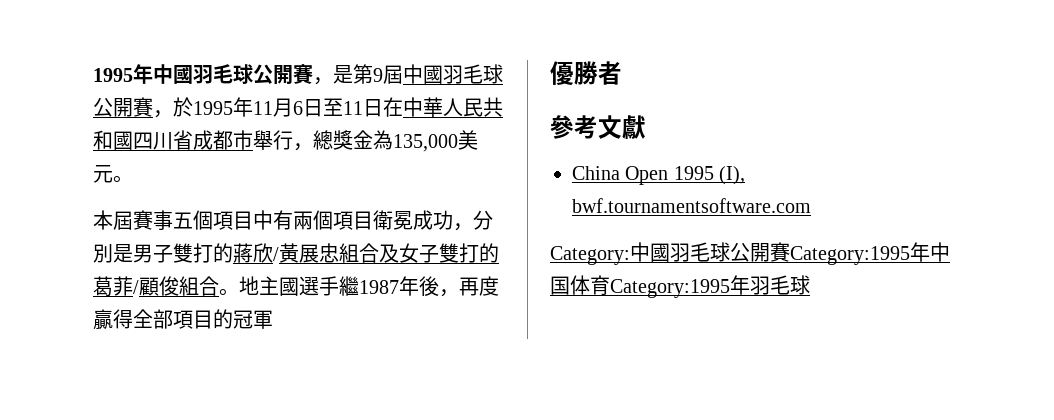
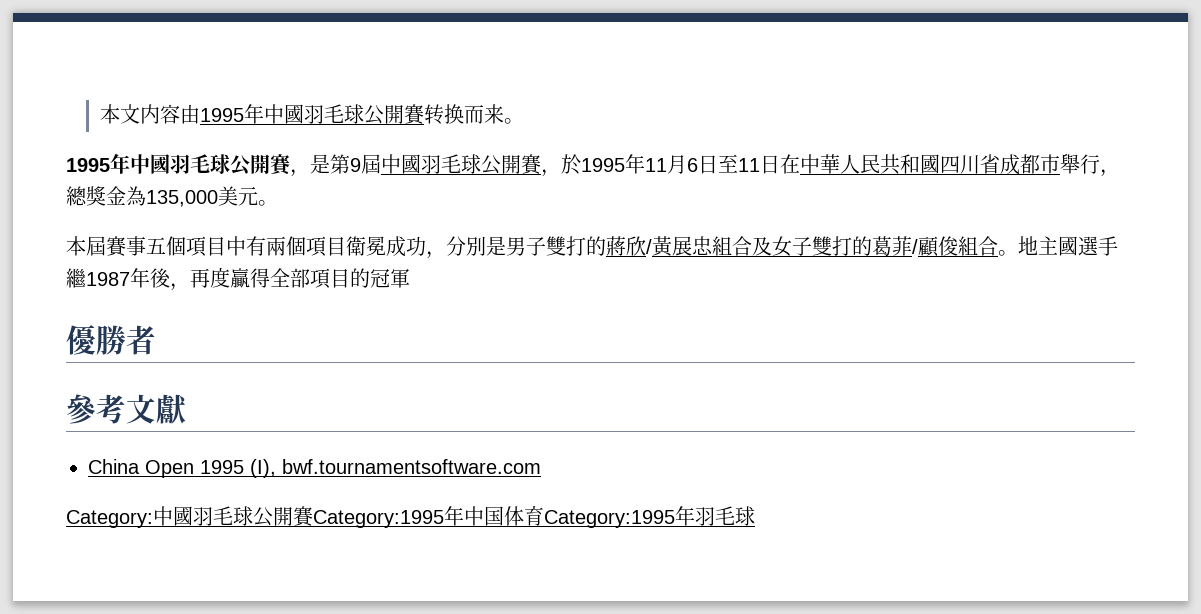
(93, 75) none -> [100,104,525,125] 本文内容由1995年中國羽毛球公開賽转换而来。 //

